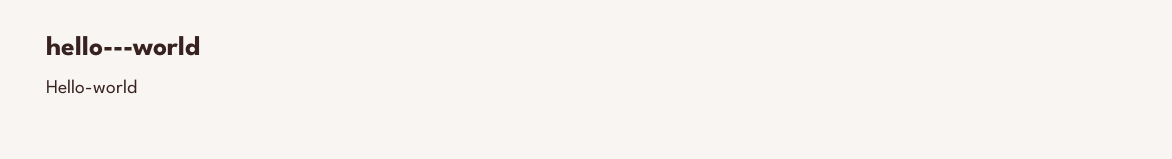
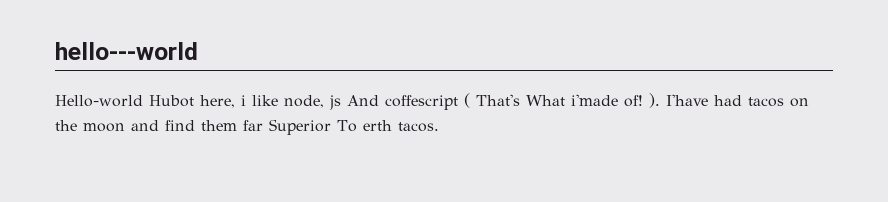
(137, 86) none -> [149,93,809,110] [55,119,439,135] Hubot here, i like node, js And coffescript ( That's What i'made of! ). I'have had tacos on the moon and find them far Superior To erth tacos.

